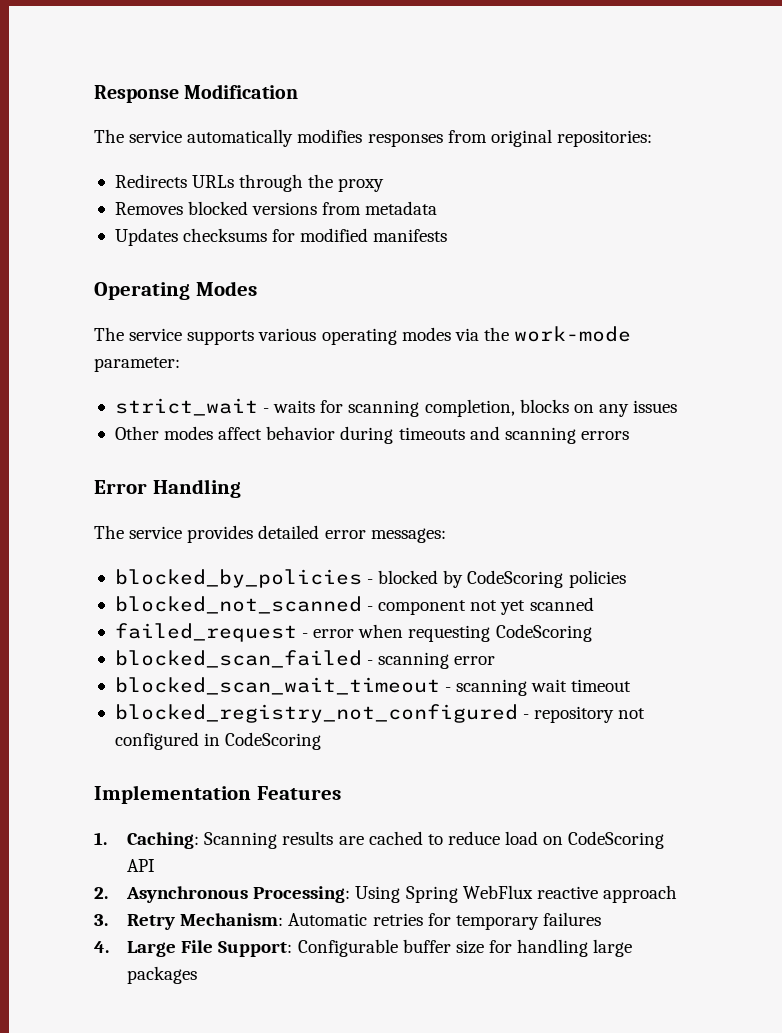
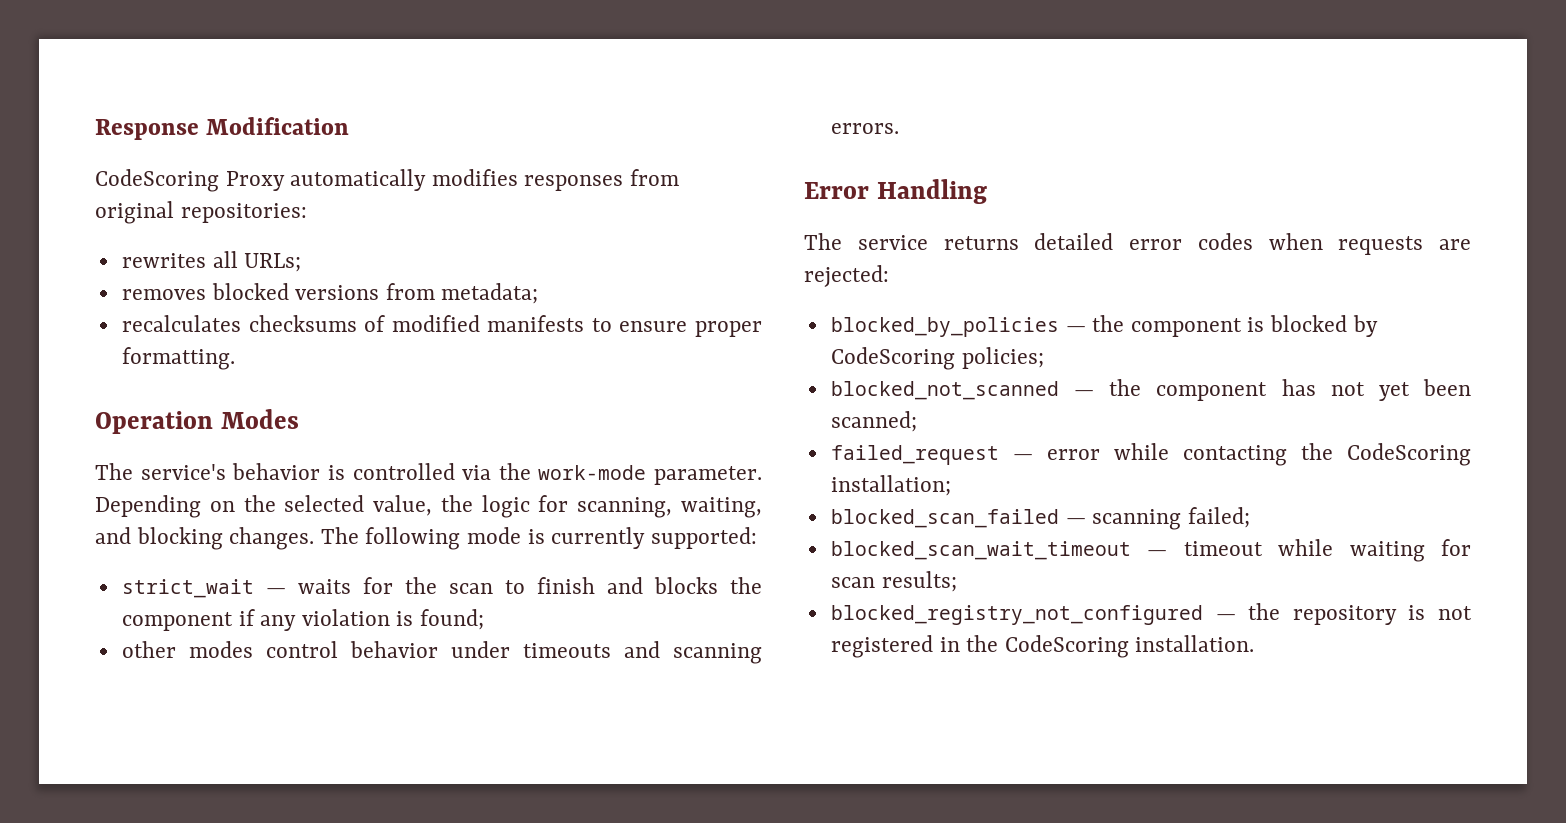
[94,129,183,143] The service -> [95,169,285,192] CodeScoring Proxy
[114,174,385,192] [114,201,438,215] [114,228,448,246] [94,281,257,300] [94,326,632,345] [94,357,180,372] Redirects URLs through the proxy // Removes blocked versions from metadata // Updates checksums for modified manifests // Operating Modes // The service supports various operating modes via the work-mode parameter: -> [121,251,302,272] [121,283,539,304] [121,315,762,337] [121,347,235,370] [95,409,299,434] [95,463,762,485] [95,495,762,518] [95,527,757,550] rewrites all URLs; // removes blocked versions from metadata; // recalculates checksums of modified manifests to ensure proper formatting. // Operation Modes // The service's behavior is controlled via the work-mode parameter. Depending on the selected value, the logic for scanning, waiting, and blocking changes. The following mode is currently supported:
[263,408,270,413] - -> [265,588,286,594] —
[348,399,678,417] [114,426,394,444] scanning completion, blocks on any issues // Other modes affect behavior during -> [404,577,762,594] [121,609,485,631] [121,641,510,658] the scan to finish and blocks the component if any violation is found; // other modes control behavior under
[580,431,629,440] errors -> [830,123,899,134] errors.
[187,525,254,543] provides -> [943,236,1019,250] returns
[370,528,446,543] [114,569,374,588] messages: // blocked_by_policies - -> [1197,233,1471,255] [804,265,889,287] [830,315,1265,337] codes when requests are rejected: // blocked_by_policies — the component is
[568,570,626,588] policies -> [961,347,1044,369] policies;
[367,597,594,615] [114,623,592,642] - component not yet scanned // failed_request - error when requesting CodeScoring -> [1074,379,1471,401] [830,411,917,432] [830,443,1471,466] [830,475,951,496] — the component has not yet been scanned; // failed_request — error while contacting the CodeScoring installation;
[367,652,496,669] [114,677,632,696] [114,704,646,723] [114,732,322,750] [94,785,341,804] [94,831,665,849] [127,859,156,872] [94,885,678,903] [94,912,602,930] [94,939,633,957] [127,966,198,984] - scanning error // blocked_scan_wait_timeout - scanning wait timeout // blocked_registry_not_configured - repository not configured in CodeScoring // Implementation Features // 1. Caching: Scanning results are cached to reduce load on CodeScoring API // 2. Asynchronous Processing: Using Spring WebFlux reactive approach // 3. Retry Mechanism: Automatic retries for temporary failures // 4. Large File Support: Configurable buffer size for handling large packages -> [1065,507,1250,530] [830,539,1471,562] [830,571,957,592] [830,603,1472,625] [830,635,1255,658] — scanning failed; // blocked_scan_wait_timeout — timeout while waiting for scan results; // blocked_registry_not_configured — the repository is not registered in the CodeScoring installation.

